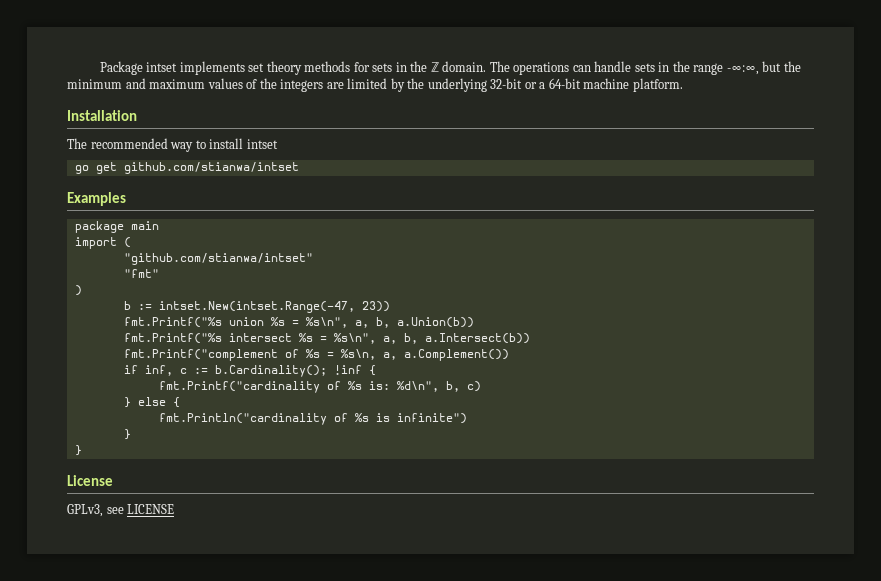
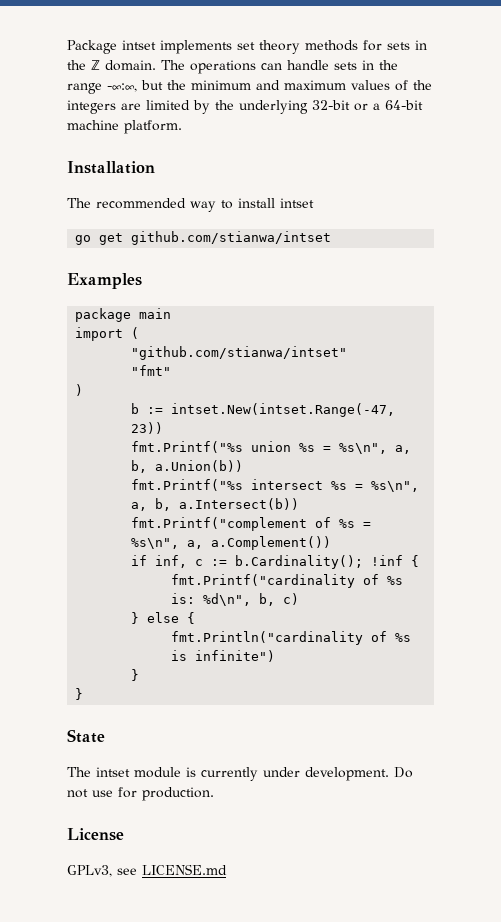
[340,349,376,360] %s\n, -> [131,538,180,549] %s\n",
(82, 450) none -> [67,729,105,743] [67,767,413,781] [67,787,214,801] // State // The intset module is currently under development. Do not use for production.
[127,504,175,514] LICENSE -> [142,864,227,875] LICENSE.md

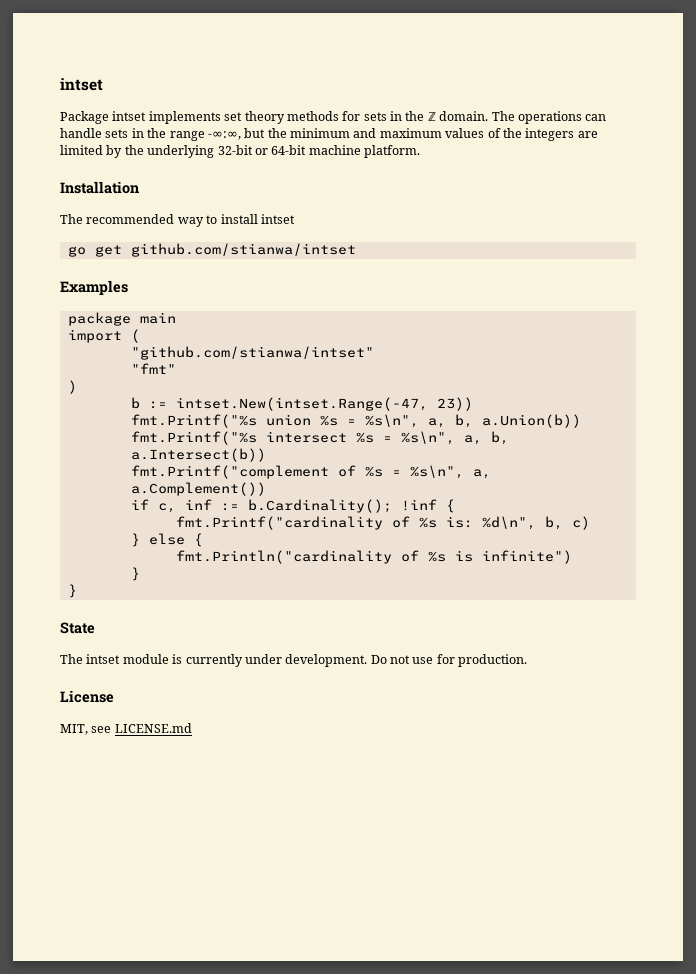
(67, 47) none -> [60,78,103,91] intset //
[373,103,380,110] a -> (268, 151) none
[155,555,204,568] inf, c -> [157,499,212,513] c, inf
[67,865,112,877] GPLv3, -> [60,724,88,735] MIT,

